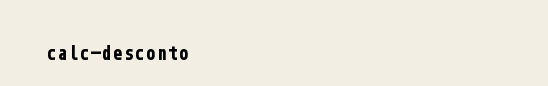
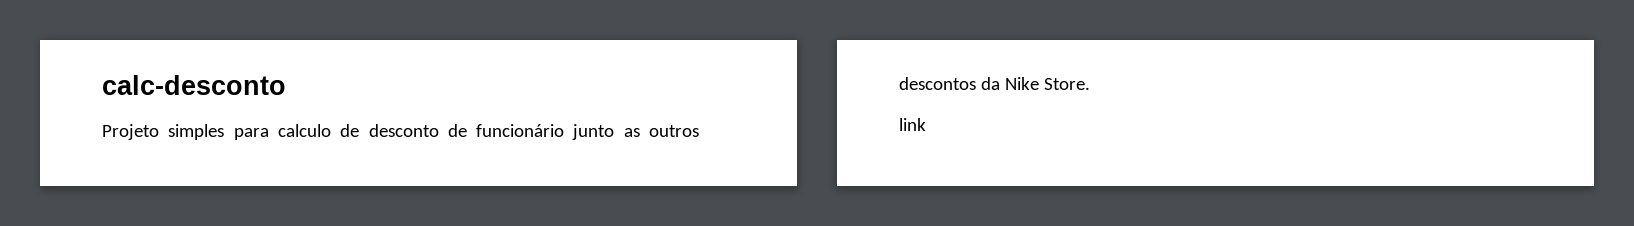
(189, 52) none -> [102,124,699,140] [899,77,1090,90] [899,118,926,131] // Projeto simples para calculo de desconto de funcionário junto as outros descontos da Nike Store. // link

